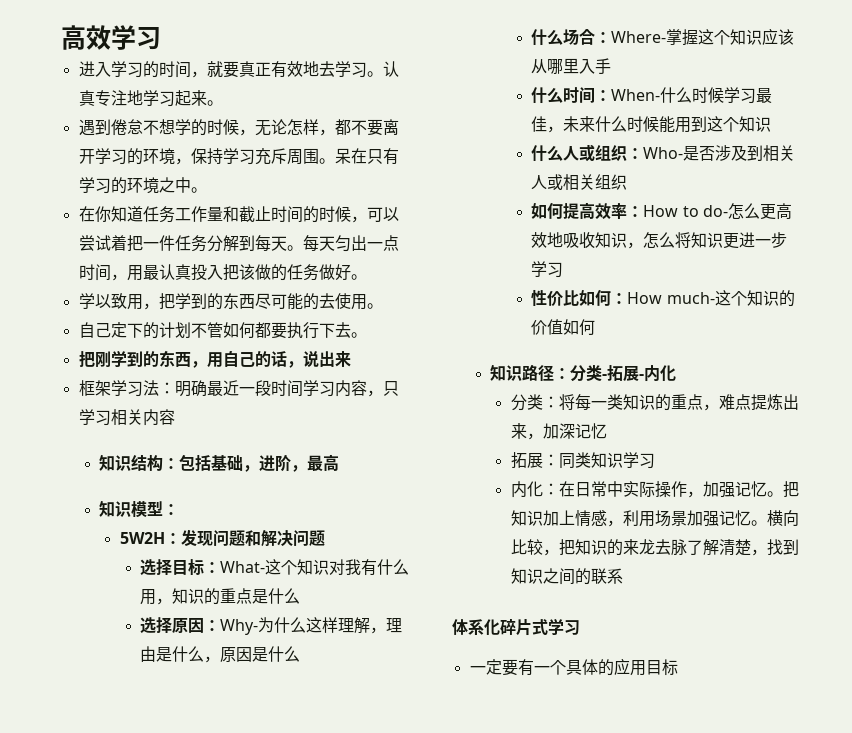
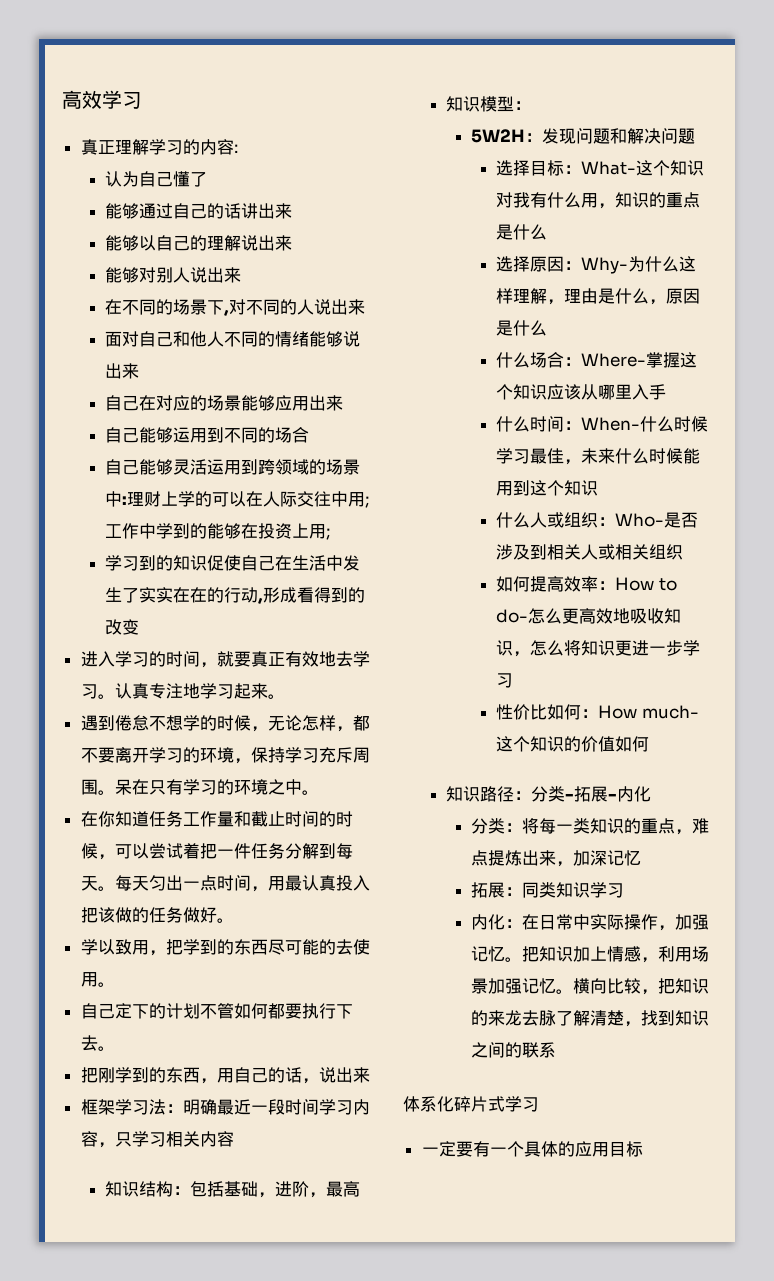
(161, 38) none -> [80,139,238,155] [105,171,208,187] [105,203,293,219] [105,235,293,251] [105,267,242,283] [105,299,366,316] [105,331,361,347] [105,363,140,379] [105,395,344,411] [105,427,310,443] [105,459,361,475] [105,491,370,508] [105,523,331,540] [105,555,361,571] [105,587,366,604] [105,619,140,635] // 真正理解学习的内容: // 认为自己懂了 // 能够通过自己的话讲出来 // 能够以自己的理解说出来 // 能够对别人说出来 // 在不同的场景下,对不同的人说出来 // 面对自己和他人不同的情绪能够说出来 // 自己在对应的场景能够应用出来 // 自己能够运用到不同的场合 // 自己能够灵活运用到跨领域的场景中:理财上学的可以在人际交往中用;工作中学到的能够在投资上用; // 学习到的知识促使自己在生活中发生了实实在在的行动,形成看得到的改变

